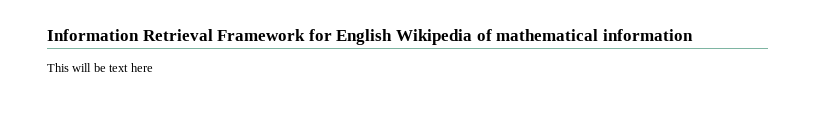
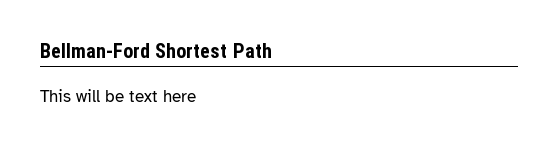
[47,29,693,45] Information Retrieval Framework for English Wikipedia of mathematical information -> [40,43,272,58] Bellman-Ford Shortest Path

